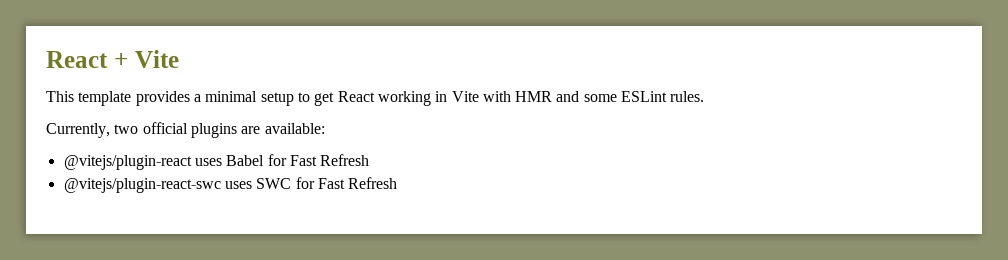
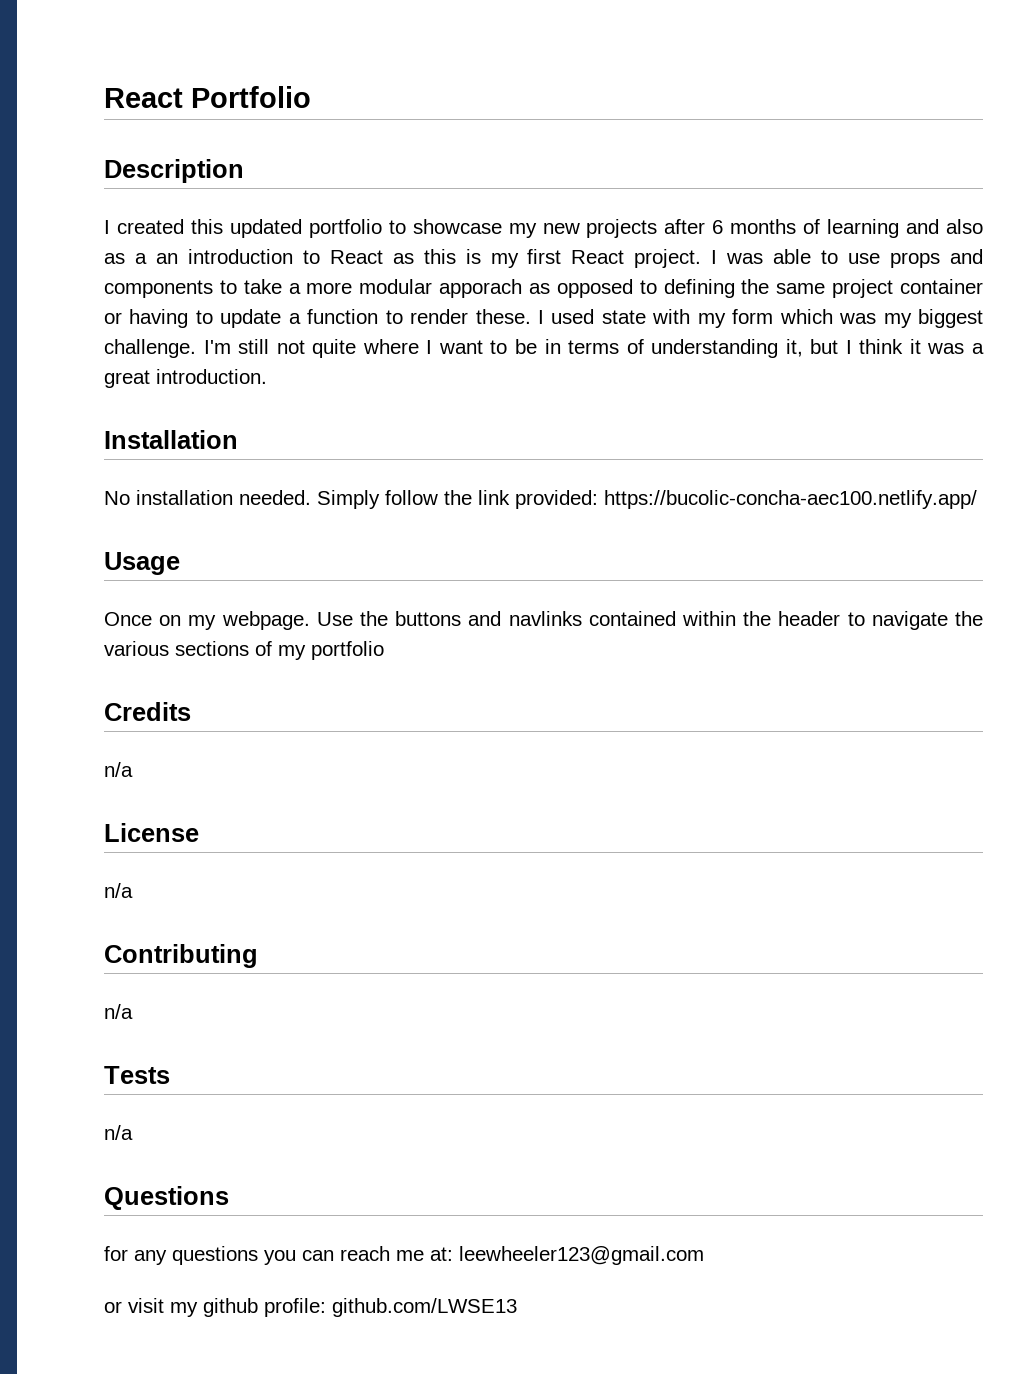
[46,50,179,68] [46,91,705,106] [46,122,325,138] [63,154,370,170] [63,177,398,193] React + Vite // This template provides a minimal setup to get React working in Vite with HMR and some ESLint rules. // Currently, two official plugins are available: // @vitejs/plugin-react uses Babel for Fast Refresh // @vitejs/plugin-react-swc uses SWC for Fast Refresh -> [104,86,311,108] [104,159,244,183] [104,219,983,238] [104,249,983,268] [104,279,984,298] [104,309,984,328] [104,339,984,358] [104,369,267,388] [104,430,238,449] [104,490,977,509] [104,552,180,575] [104,611,984,630] [104,641,384,660] [104,702,191,721] [104,762,133,777] [104,823,199,842] [104,883,133,898] [104,944,258,968] [104,1004,133,1019] [104,1066,170,1084] [104,1125,133,1140] [104,1186,229,1210] [104,1246,704,1265] [104,1298,517,1317] React Portfolio // Description // I created this updated portfolio to showcase my new projects after 6 months of learning and also as a an introduction to React as this is my first React project. I was able to use props and components to take a more modular apporach as opposed to defining the same project container or having to update a function to render these. I used state with my form which was my biggest challenge. I'm still not quite where I want to be in terms of understanding it, but I think it was a great introduction. // Installation // No installation needed. Simply follow the link provided: https://bucolic-concha-aec100.netlify.app/ // Usage // Once on my webpage. Use the buttons and navlinks contained within the header to navigate the various sections of my portfolio // Credits // n/a // License // n/a // Contributing // n/a // Tests // n/a // Questions // for any questions you can reach me at: leewheeler123@gmail.com // or visit my github profile: github.com/LWSE13

